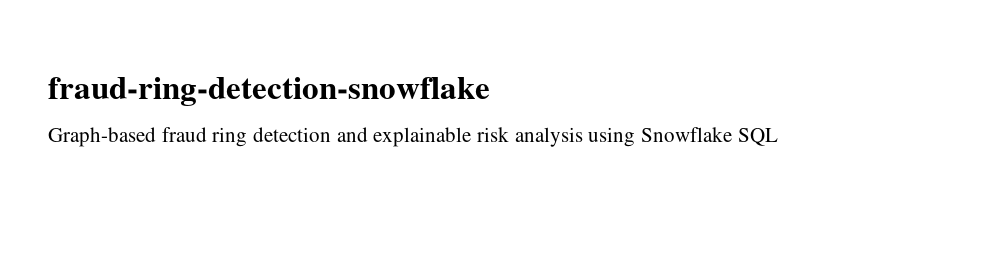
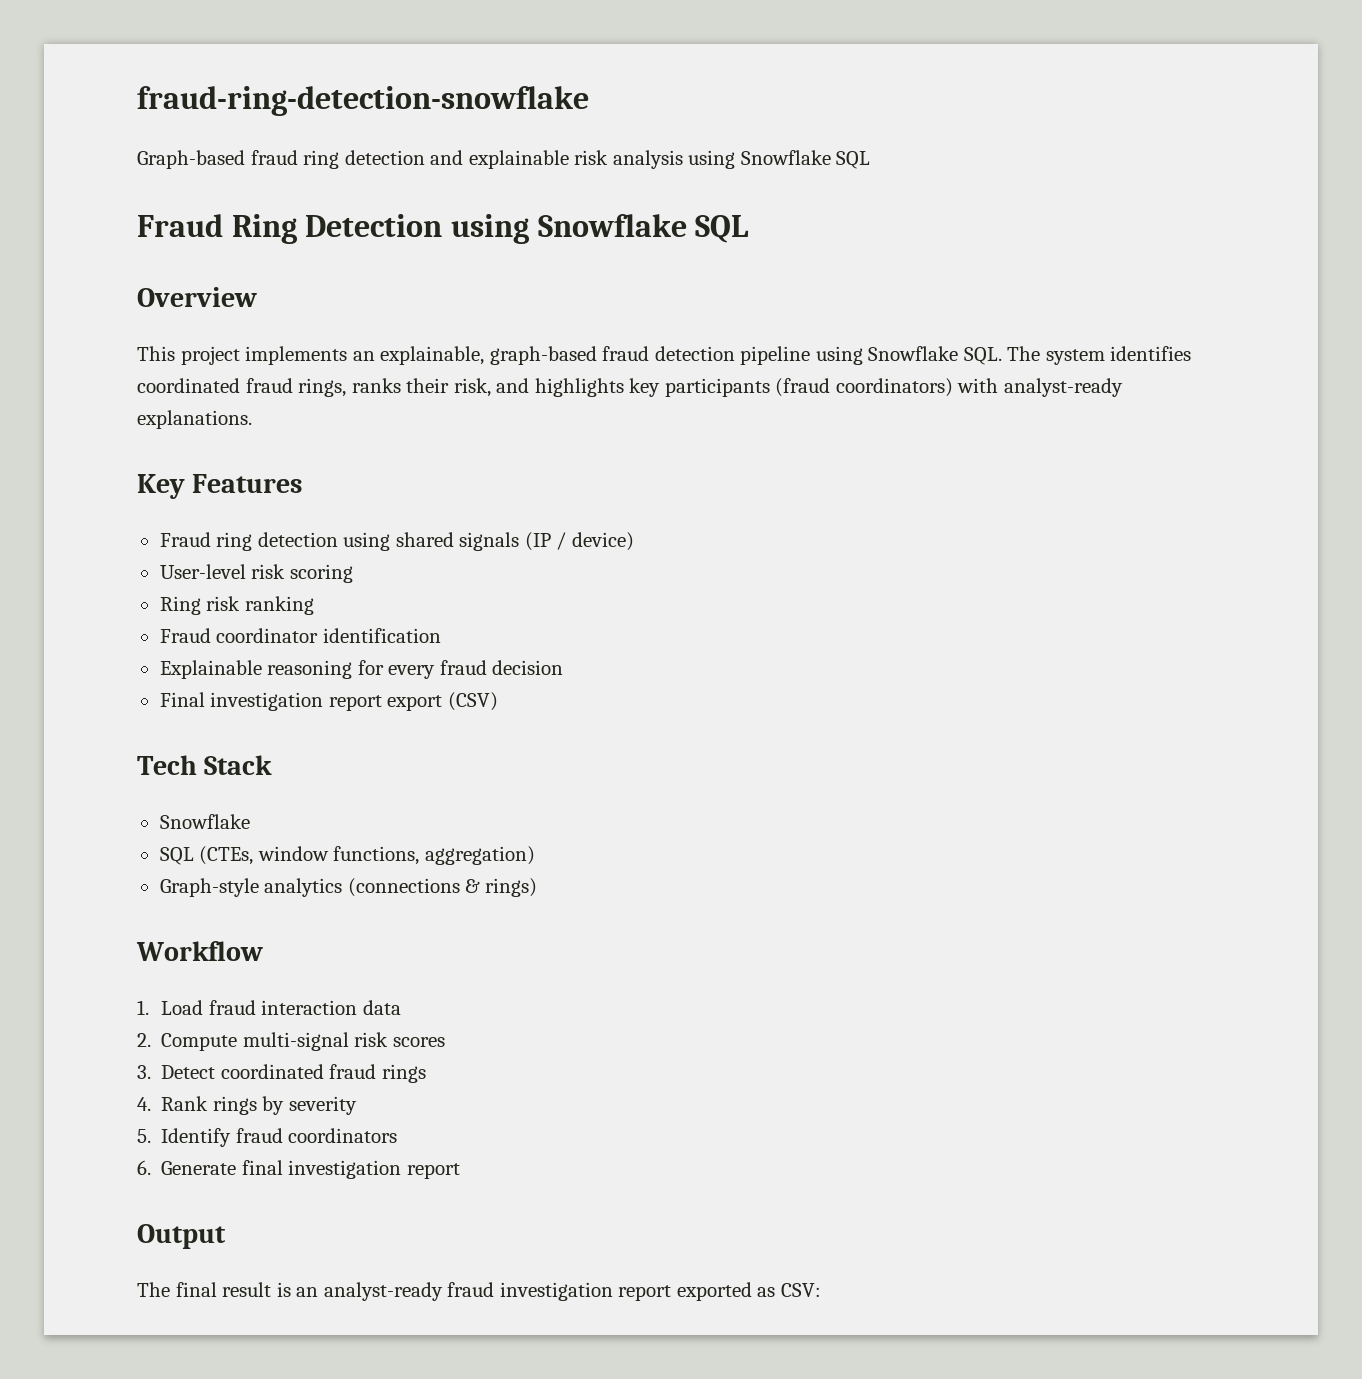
(778, 137) none -> [137,214,750,244] [137,287,257,307] [137,346,1192,365] [137,378,1123,397] [137,410,252,429] [137,474,303,499] [159,532,634,551] [159,564,353,583] [159,596,314,615] [159,628,441,643] [159,660,564,679] [159,692,498,711] [137,755,273,775] [159,814,250,829] [159,846,535,865] [159,878,537,897] [136,941,263,961] [137,1000,401,1015] [137,1032,445,1051] [137,1064,426,1083] [137,1096,357,1115] [137,1128,398,1147] [137,1160,460,1179] [137,1224,226,1249] [137,1282,821,1301] // Fraud Ring Detection using Snowflake SQL // Overview // This project implements an explainable, graph-based fraud detection pipeline using Snowflake SQL. The system identifies coordinated fraud rings, ranks their risk, and highlights key participants (fraud coordinators) with analyst-ready explanations. // Key Features // Fraud ring detection using shared signals (IP / device) // User-level risk scoring // Ring risk ranking // Fraud coordinator identification // Explainable reasoning for every fraud decision // Final investigation report export (CSV) // Tech Stack // Snowflake // SQL (CTEs, window functions, aggregation) // Graph-style analytics (connections & rings) // Workflow // 1. Load fraud interaction data // 2. Compute multi-signal risk scores // 3. Detect coordinated fraud rings // 4. Rank rings by severity // 5. Identify fraud coordinators // 6. Generate final investigation report // Output // The final result is an analyst-ready fraud investigation report exported as CSV:

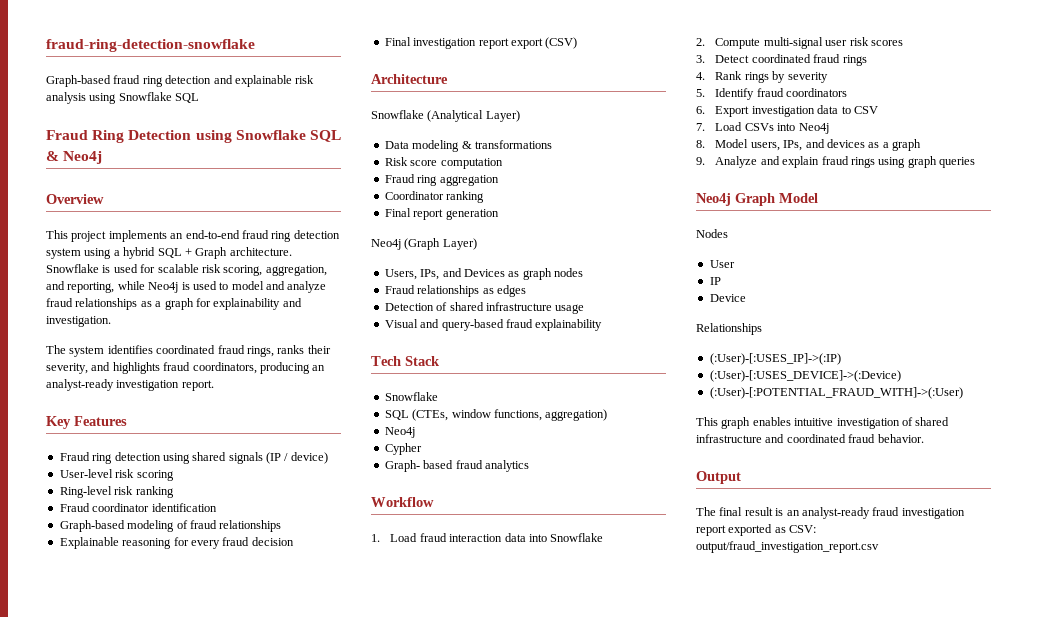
(750, 229) none -> [46,151,103,164] & Neo4j
[380,346,1002,365] explainable, graph-based fraud detection pipeline using Snowflake SQL. -> [185,230,340,242] [46,247,292,259] [46,264,327,276] [46,281,327,293] [46,298,302,310] [46,316,111,327] end-to-end fraud ring detection system using a hybrid SQL + Graph architecture. Snowflake is used for scalable risk scoring, aggregation, and reporting, while Neo4j is used to model and analyze fraud relationships as a graph for explainability and investigation. //
[453,378,491,397] risk, -> [46,363,88,374] severity,
[629,378,1123,397] [137,410,252,429] key participants (fraud coordinators) with analyst-ready explanations. -> [163,362,326,374] [46,379,214,391] fraud coordinators, producing an analyst-ready investigation report.
[159,596,201,615] Ring -> [59,486,112,498] Ring-level
(441, 635) none -> [59,520,282,532] // Graph-based modeling of fraud relationships
(498, 701) none -> [371,74,448,84] [371,110,520,122] [384,140,552,152] [384,157,503,169] [384,174,499,186] [384,191,485,203] [384,208,499,220] [371,238,477,250] [384,268,583,280] [384,285,526,297] [384,302,585,314] [384,319,603,331] // Architecture // Snowflake (Analytical Layer) // Data modeling & transformations // Risk score computation // Fraud ring aggregation // Coordinator ranking // Final report generation // Neo4j (Graph Layer) // Users, IPs, and Devices as graph nodes // Fraud relationships as edges // Detection of shared infrastructure usage // Visual and query-based fraud explainability
[159,878,537,897] Graph-style analytics (connections & rings) -> [384,427,415,438] [384,443,422,455] [384,460,529,472] Neo4j // Cypher // Graph- based fraud analytics
(401, 1007) none -> [528,533,604,542] into Snowflake
(349, 1041) none -> [825,40,848,46] user
[161,1160,460,1179] Generate final investigation report -> [715,105,878,117] [696,122,829,134] [696,139,922,151] [696,156,976,168] [696,193,818,206] [696,229,728,238] [709,260,735,268] [709,277,721,285] [709,294,746,302] [696,323,762,335] [709,353,841,365] [709,370,901,382] [709,387,963,399] [696,417,950,429] [696,434,924,443] Export investigation data to CSV // 7. Load CSVs into Neo4j // 8. Model users, IPs, and devices as a graph // 9. Analyze and explain fraud rings using graph queries // Neo4j Graph Model // Nodes // User // IP // Device // Relationships // (:User)-[:USES_IP]->(:IP) // (:User)-[:USES_DEVICE]->(:Device) // (:User)-[:POTENTIAL_FRAUD_WITH]->(:User) // This graph enables intuitive investigation of shared infrastructure and coordinated fraud behavior.
(821, 1290) none -> [696,541,879,553] output/fraud_investigation_report.csv

